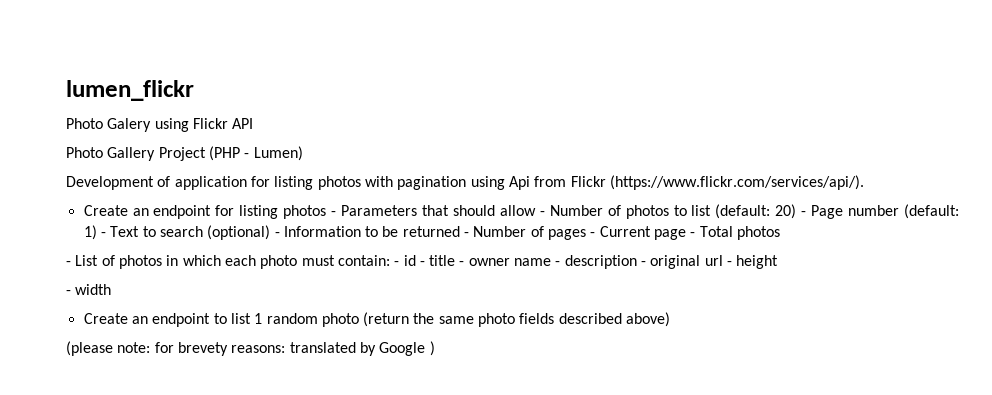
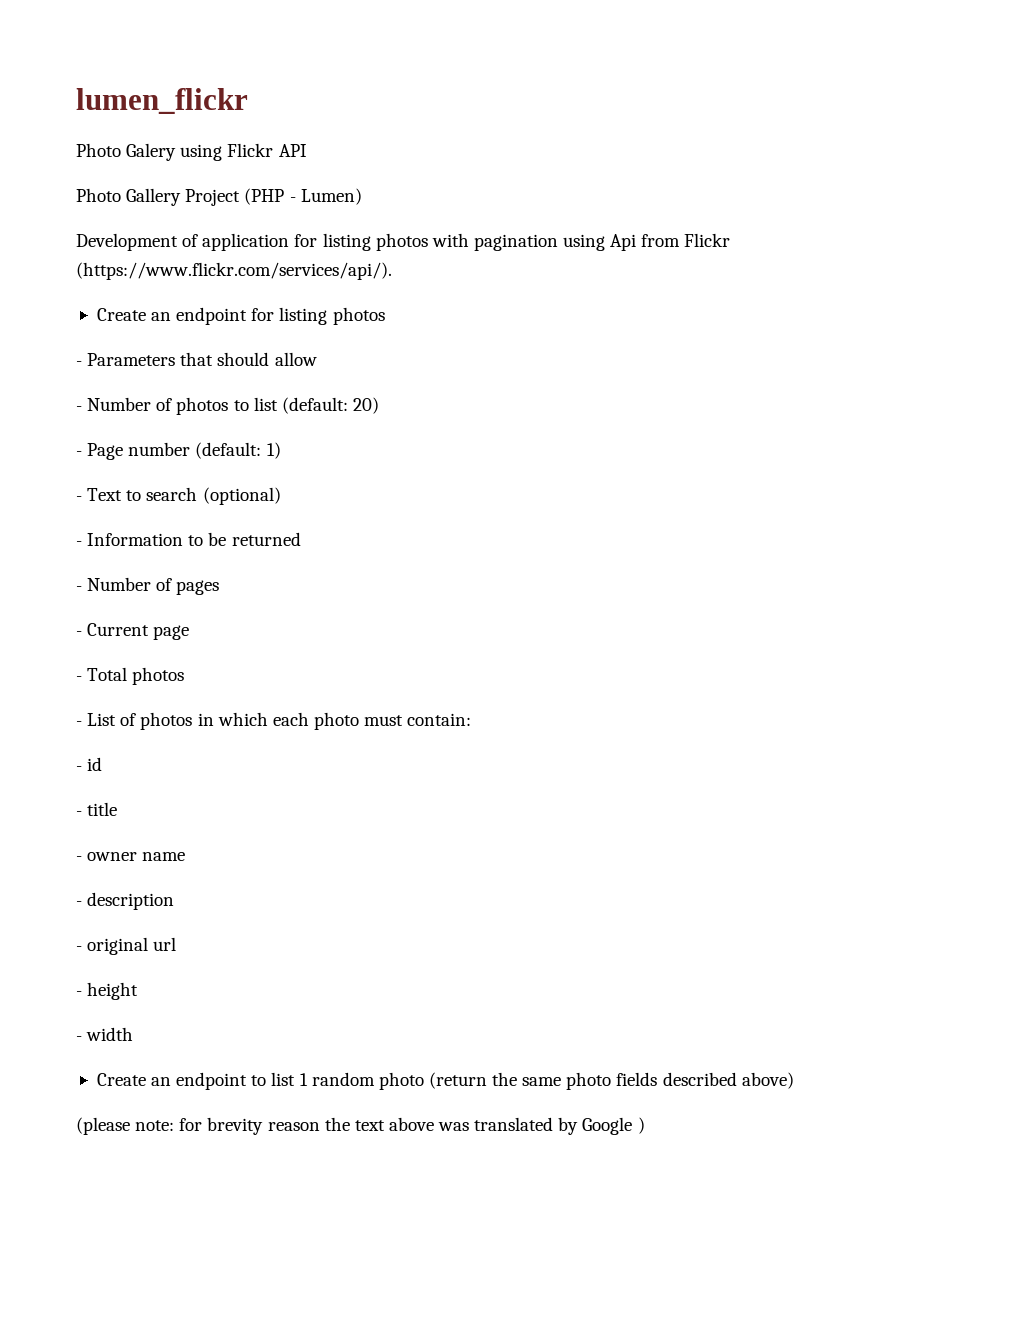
(327, 212) none -> (385, 316) //
(536, 210) none -> (317, 359) //
(797, 211) none -> (379, 405) //
(97, 232) none -> (281, 450) //
(271, 232) none -> (281, 496) //
(460, 231) none -> (301, 539) //
(587, 234) none -> (220, 587) //
(687, 234) none -> (190, 632) //
(390, 260) none -> (472, 719) //
(416, 260) none -> (103, 764) //
(456, 260) none -> (118, 809) //
(552, 262) none -> (186, 856) //
(637, 262) none -> (175, 901) //
(723, 260) none -> (177, 944) //
[177,342,286,356] brevety reasons: -> [207,1117,470,1135] brevity reason the text above was

